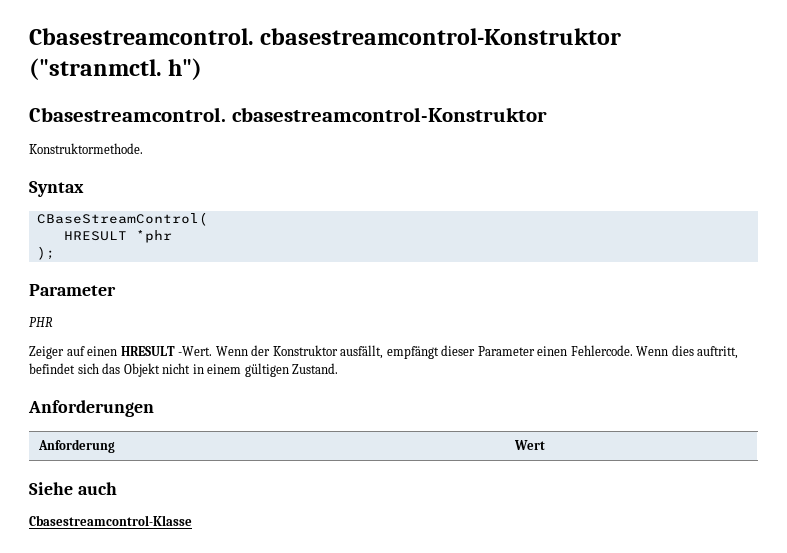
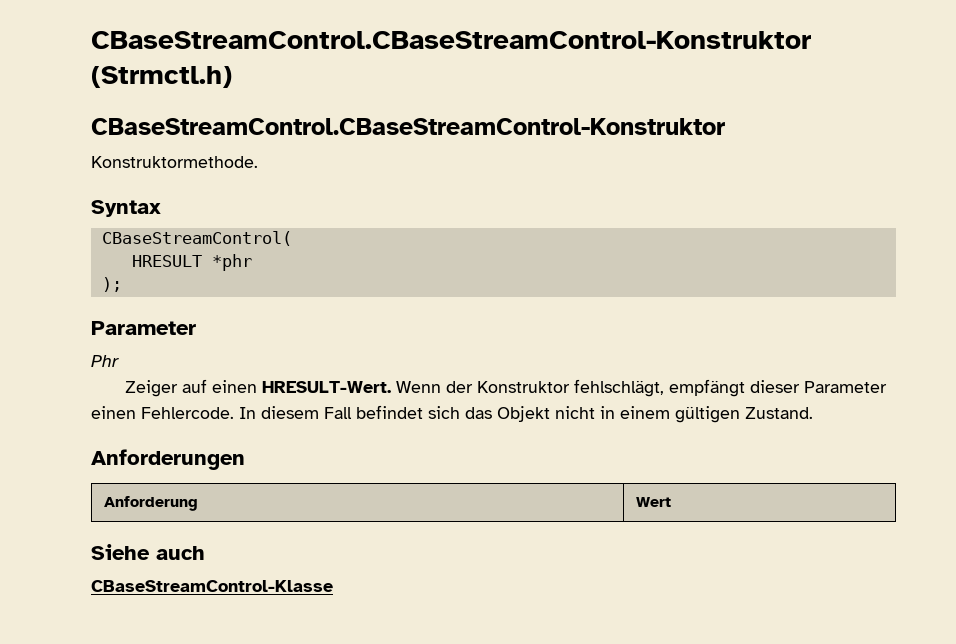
[29,28,622,45] [29,58,203,80] [29,107,547,122] Cbasestreamcontrol. cbasestreamcontrol-Konstruktor ("stranmctl. h") // Cbasestreamcontrol. cbasestreamcontrol-Konstruktor -> [91,31,811,49] [91,66,232,88] [91,118,725,135] CBaseStreamControl.CBaseStreamControl-Konstruktor (Strmctl.h) // CBaseStreamControl.CBaseStreamControl-Konstruktor
[29,317,53,327] PHR -> [91,355,119,367] Phr
[120,346,213,356] HRESULT -Wert. -> [262,381,392,393] HRESULT-Wert.
[340,345,384,359] ausfällt, -> [574,379,665,397] fehlschlägt,
[636,345,739,359] Wenn dies auftritt, -> [239,406,352,419] In diesem Fall
[29,515,192,526] Cbasestreamcontrol-Klasse -> [91,580,333,592] CBaseStreamControl-Klasse

